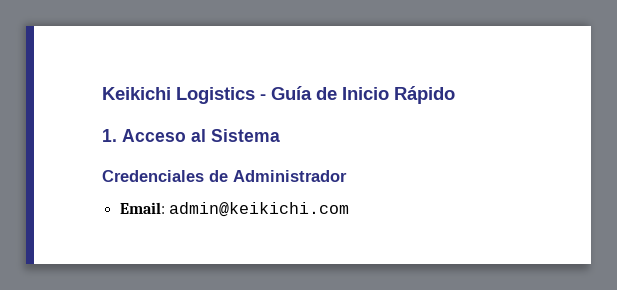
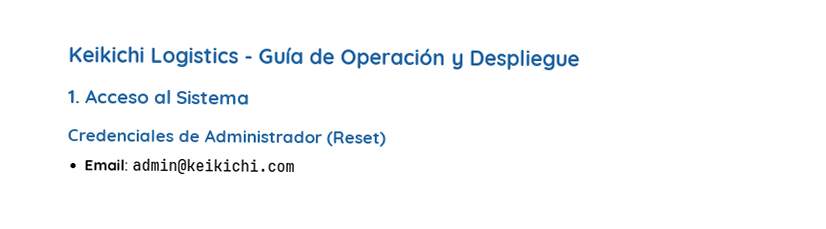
[342,86,455,104] Inicio Rápido -> [340,47,580,71] Operación y Despliegue
(347, 176) none -> [326,131,386,147] (Reset)

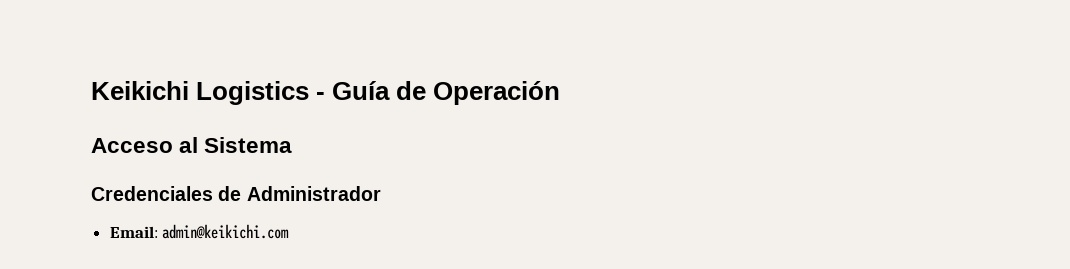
[451,49,580,71] [68,90,81,104] y Despliegue // 1. -> (561, 93) //
[326,131,386,147] (Reset) -> (381, 193) none

